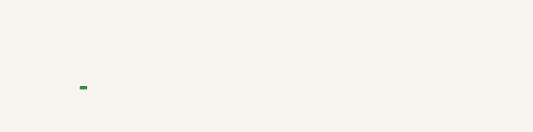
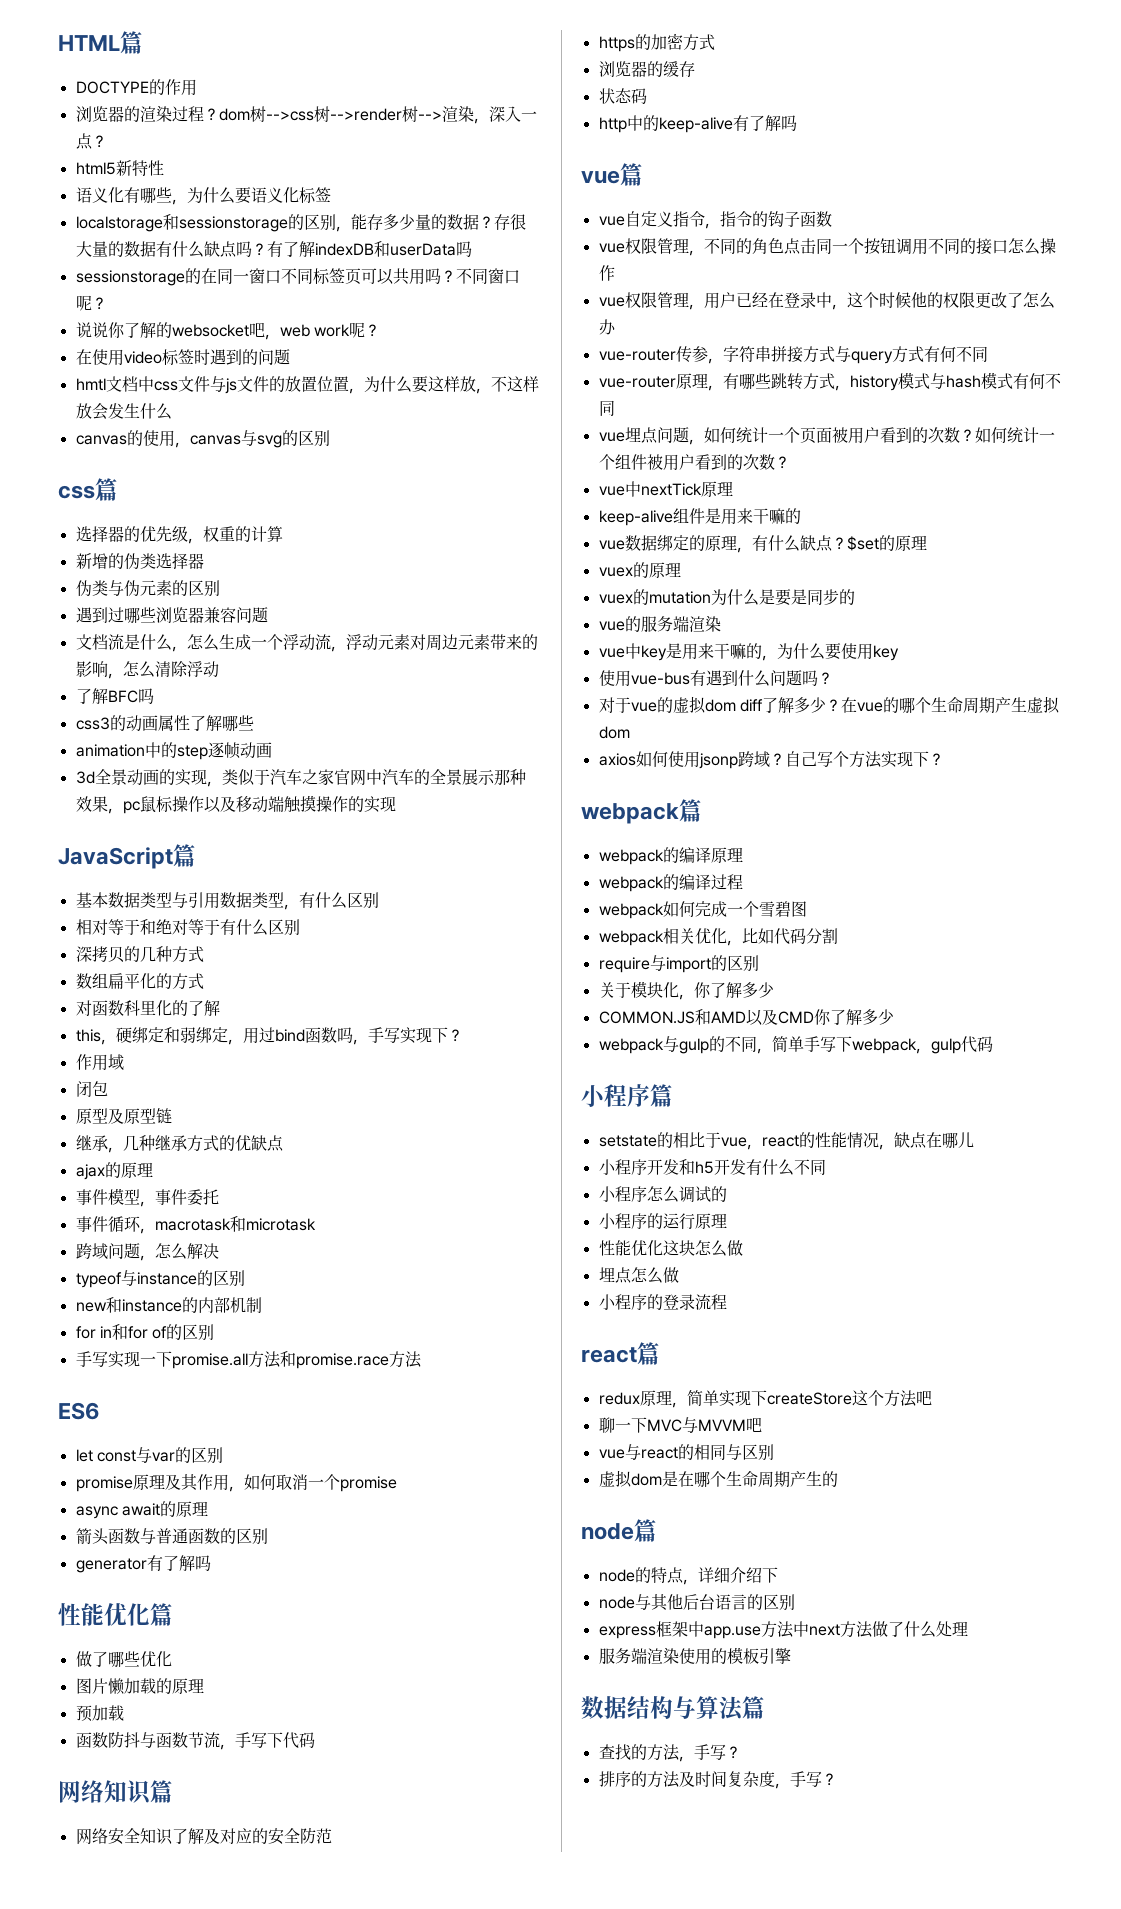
[79,86,88,95] - -> [58,31,143,54] [75,79,197,96] [75,106,537,124] [75,133,107,150] [75,160,164,177] [75,187,331,205] [75,214,526,232] [75,241,472,258] [75,268,520,286] [75,295,107,311] [75,322,380,340] [75,349,290,366] [75,376,539,394] [75,403,172,420] [75,430,330,448] [58,478,118,501] [75,526,283,544] [75,553,204,570] [75,580,220,597] [75,607,268,624] [75,634,538,652] [75,661,219,679] [75,688,154,704] [75,715,254,732] [75,742,272,760] [75,769,526,787] [75,795,396,814] [58,844,196,869] [75,892,379,910] [75,919,300,936] [75,946,204,963] [75,973,204,990] [75,1000,220,1016] [75,1027,463,1045] [75,1054,124,1071] [75,1081,108,1097] [75,1108,172,1124] [75,1135,284,1153] [75,1162,153,1180] [75,1188,219,1207] [75,1216,316,1234] [75,1243,219,1261] [75,1270,245,1288] [75,1297,262,1313] [75,1324,215,1340] [75,1351,422,1369] [58,1402,99,1420] [75,1447,223,1463] [75,1474,397,1492] [75,1501,208,1519] [75,1528,268,1545] [75,1555,211,1573] [58,1603,173,1626] [75,1651,172,1668] [75,1678,204,1695] [75,1705,124,1722] [75,1731,315,1750] [58,1780,173,1805] [75,1827,332,1845] [598,33,715,52] [598,61,695,77] [598,88,647,104] [598,115,797,133] [581,163,643,186] [598,211,832,229] [598,238,1056,256] [598,265,615,281] [598,292,1055,310] [598,319,616,335] [598,346,988,364] [598,372,1061,391] [598,400,615,416] [598,427,1055,445] [598,454,790,471] [598,481,733,497] [598,508,801,526] [598,535,927,553] [598,562,681,578] [598,589,855,606] [598,616,721,632] [598,643,899,661] [598,670,833,687] [598,696,1060,714] [598,726,630,739] [598,751,944,769] [581,799,702,824] [598,847,743,865] [598,874,743,892] [598,901,807,919] [598,928,838,946] [598,955,759,973] [598,981,774,1000] [598,1009,894,1026] [598,1036,993,1054] [581,1084,673,1107] [598,1132,974,1150] [598,1159,826,1176] [598,1186,727,1203] [598,1213,727,1230] [598,1240,743,1257] [598,1267,679,1284] [598,1294,727,1310] [581,1342,660,1365] [598,1390,932,1408] [598,1417,762,1433] [598,1444,774,1460] [598,1470,838,1488] [581,1519,657,1542] [598,1567,778,1585] [598,1594,795,1611] [598,1621,968,1639] [598,1647,791,1665] [581,1696,765,1721] [598,1744,741,1762] [598,1771,837,1789] HTML篇 // DOCTYPE的作用 // 浏览器的渲染过程？dom树-->css树-->render树-->渲染，深入一点？ // html5新特性 // 语义化有哪些，为什么要语义化标签 // localstorage和sessionstorage的区别，能存多少量的数据？存很大量的数据有什么缺点吗？有了解indexDB和userData吗 // sessionstorage的在同一窗口不同标签页可以共用吗？不同窗口呢？ // 说说你了解的websocket吧，web work呢？ // 在使用video标签时遇到的问题 // hmtl文档中css文件与js文件的放置位置，为什么要这样放，不这样放会发生什么 // canvas的使用，canvas与svg的区别 // css篇 // 选择器的优先级，权重的计算 // 新增的伪类选择器 // 伪类与伪元素的区别 // 遇到过哪些浏览器兼容问题 // 文档流是什么，怎么生成一个浮动流，浮动元素对周边元素带来的影响，怎么清除浮动 // 了解BFC吗 // css3的动画属性了解哪些 // animation中的step逐帧动画 // 3d全景动画的实现，类似于汽车之家官网中汽车的全景展示那种效果，pc鼠标操作以及移动端触摸操作的实现 // JavaScript篇 // 基本数据类型与引用数据类型，有什么区别 // 相对等于和绝对等于有什么区别 // 深拷贝的几种方式 // 数组扁平化的方式 // 对函数科里化的了解 // this，硬绑定和弱绑定，用过bind函数吗，手写实现下？ // 作用域 // 闭包 // 原型及原型链 // 继承，几种继承方式的优缺点 // ajax的原理 // 事件模型，事件委托 // 事件循环，macrotask和microtask // 跨域问题，怎么解决 // typeof与instance的区别 // new和instance的内部机制 // for in和for of的区别 // 手写实现一下promise.all方法和promise.race方法 // ES6 // let const与var的区别 // promise原理及其作用，如何取消一个promise // async await的原理 // 箭头函数与普通函数的区别 // generator有了解吗 // 性能优化篇 // 做了哪些优化 // 图片懒加载的原理 // 预加载 // 函数防抖与函数节流，手写下代码 // 网络知识篇 // 网络安全知识了解及对应的安全防范 // https的加密方式 // 浏览器的缓存 // 状态码 // http中的keep-alive有了解吗 // vue篇 // vue自定义指令，指令的钩子函数 // vue权限管理，不同的角色点击同一个按钮调用不同的接口怎么操作 // vue权限管理，用户已经在登录中，这个时候他的权限更改了怎么办 // vue-router传参，字符串拼接方式与query方式有何不同 // vue-router原理，有哪些跳转方式，history模式与hash模式有何不同 // vue埋点问题，如何统计一个页面被用户看到的次数？如何统计一个组件被用户看到的次数？ // vue中nextTick原理 // keep-alive组件是用来干嘛的 // vue数据绑定的原理，有什么缺点？$set的原理 // vuex的原理 // vuex的mutation为什么是要是同步的 // vue的服务端渲染 // vue中key是用来干嘛的，为什么要使用key // 使用vue-bus有遇到什么问题吗？ // 对于vue的虚拟dom diff了解多少？在vue的哪个生命周期产生虚拟dom // axios如何使用jsonp跨域？自己写个方法实现下？ // webpack篇 // webpack的编译原理 // webpack的编译过程 // webpack如何完成一个雪碧图 // webpack相关优化，比如代码分割 // require与import的区别 // 关于模块化，你了解多少 // COMMON.JS和AMD以及CMD你了解多少 // webpack与gulp的不同，简单手写下webpack，gulp代码 // 小程序篇 // setstate的相比于vue，react的性能情况，缺点在哪儿 // 小程序开发和h5开发有什么不同 // 小程序怎么调试的 // 小程序的运行原理 // 性能优化这块怎么做 // 埋点怎么做 // 小程序的登录流程 // react篇 // redux原理，简单实现下createStore这个方法吧 // 聊一下MVC与MVVM吧 // vue与react的相同与区别 // 虚拟dom是在哪个生命周期产生的 // node篇 // node的特点，详细介绍下 // node与其他后台语言的区别 // express框架中app.use方法中next方法做了什么处理 // 服务端渲染使用的模板引擎 // 数据结构与算法篇 // 查找的方法，手写？ // 排序的方法及时间复杂度，手写？

